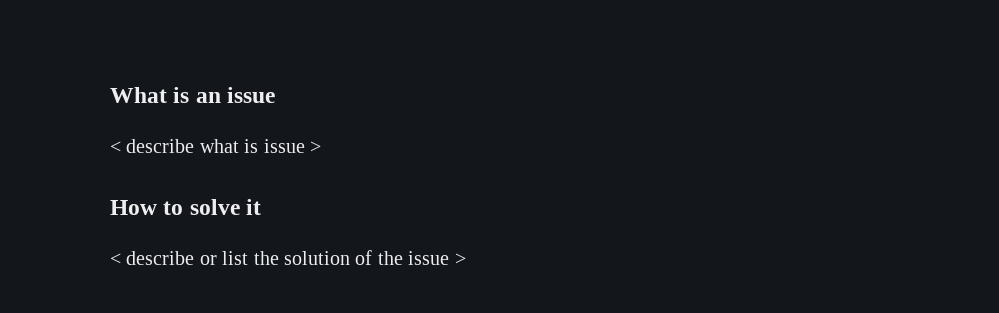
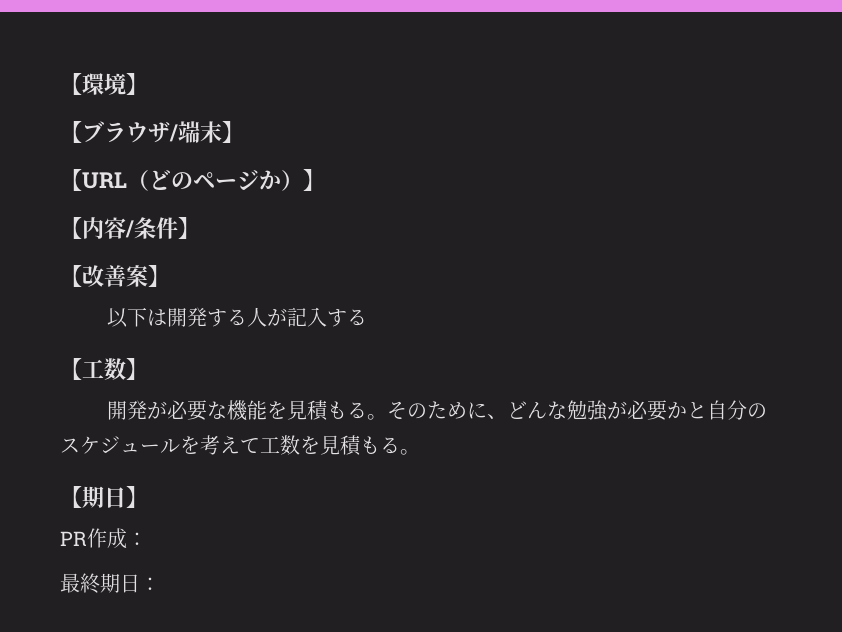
[110,87,276,103] [110,139,321,153] [110,199,262,215] [110,250,466,265] What is an issue // < describe what is issue > // How to solve it // < describe or list the solution of the issue > -> [60,73,148,95] [60,121,244,143] [60,169,325,191] [60,217,200,239] [60,265,170,287] [107,307,368,328] [60,358,148,380] [107,400,768,421] [60,435,420,456] [60,486,148,508] [60,528,147,549] [60,573,160,594] 【環境】 // 【ブラウザ/端末】 // 【URL（どのページか）】 // 【内容/条件】 // 【改善案】 // 以下は開発する人が記入する // 【工数】 // 開発が必要な機能を見積もる。そのために、どんな勉強が必要かと自分のスケジュールを考えて工数を見積もる。 // 【期日】 // PR作成： // 最終期日：

